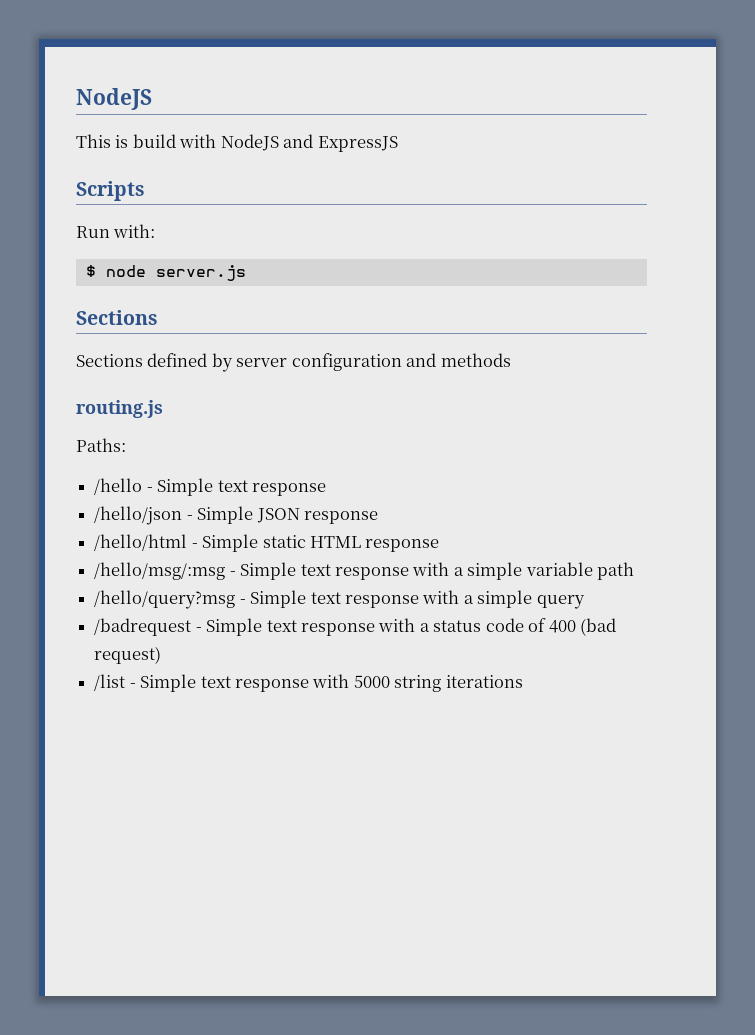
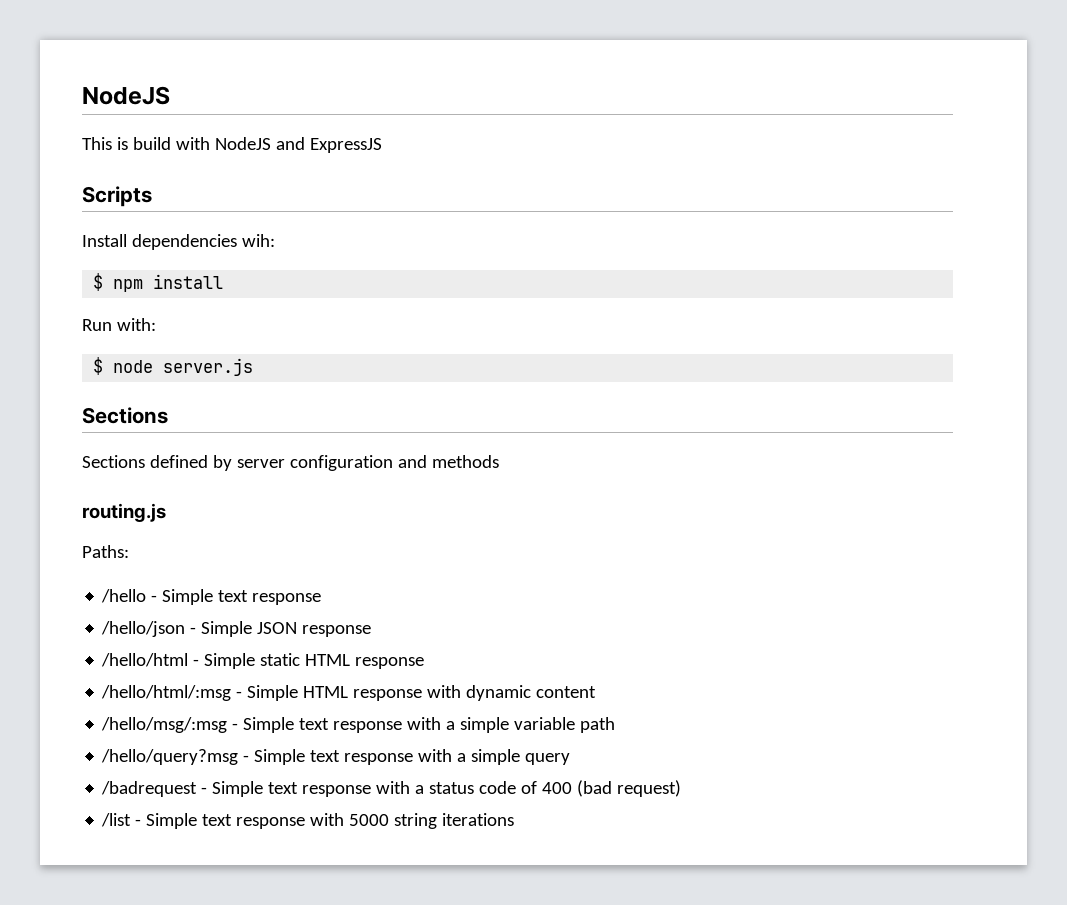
(145, 191) none -> [82,234,275,250] [93,273,224,292] // Install dependencies wih: // $ npm install
(440, 545) none -> [101,685,597,701] // /hello/html/:msg - Simple HTML response with dynamic content

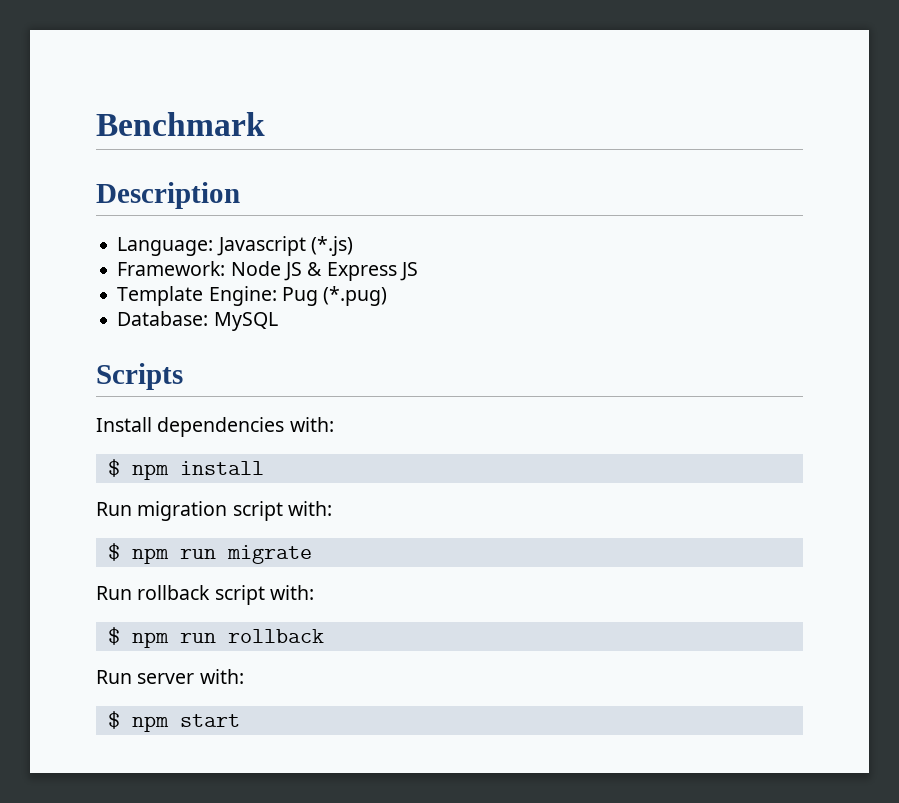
[82,86,170,105] [82,137,382,153] NodeJS // This is build with NodeJS and ExpressJS -> [96,112,265,136] [96,182,240,209] [117,236,353,256] [117,261,418,281] [117,286,388,306] [117,311,278,331] Benchmark // Description // Language: Javascript (*.js) // Framework: Node JS & Express JS // Template Engine: Pug (*.pug) // Database: MySQL
[241,234,275,247] wih: -> [289,417,334,432] with:
[116,318,156,331] [93,357,254,376] [82,407,168,424] [82,455,499,471] [82,503,166,522] [82,545,129,558] [101,589,322,605] [101,621,372,637] [101,653,425,669] [101,685,597,701] [101,717,616,733] [101,749,571,765] [101,780,682,797] [101,813,515,829] with: // $ node server.js // Sections // Sections defined by server configuration and methods // routing.js // Paths: // /hello - Simple text response // /hello/json - Simple JSON response // /hello/html - Simple static HTML response // /hello/html/:msg - Simple HTML response with dynamic content // /hello/msg/:msg - Simple text response with a simple variable path // /hello/query?msg - Simple text response with a simple query // /badrequest - Simple text response with a status code of 400 (bad request) // /list - Simple text response with 5000 string iterations -> [137,501,332,521] [107,543,312,564] [96,585,314,605] [107,627,324,648] [96,669,244,684] [107,711,240,732] migration script with: // $ npm run migrate // Run rollback script with: // $ npm run rollback // Run server with: // $ npm start

